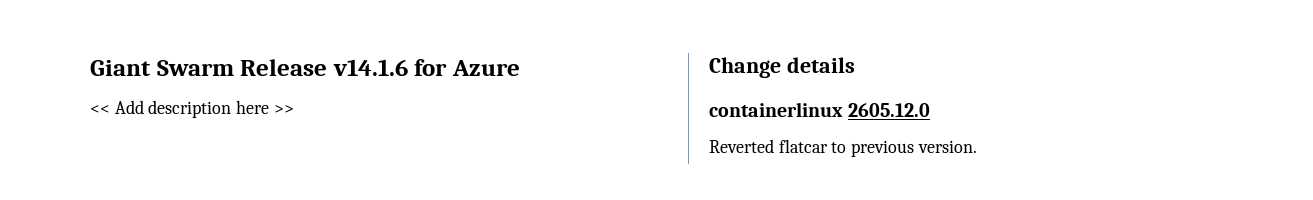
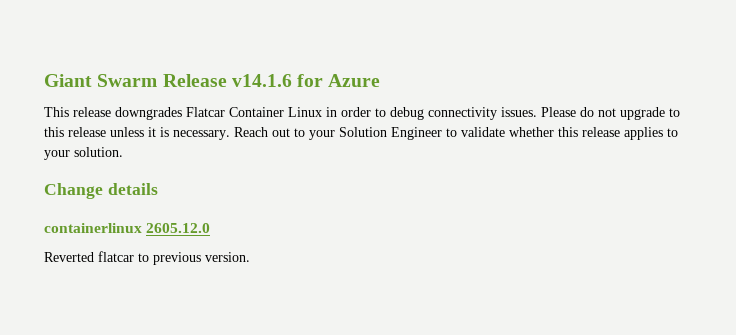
[90,100,294,118] << Add description here >> -> [44,107,680,120] [44,127,678,140] [44,147,123,160] This release downgrades Flatcar Container Linux in order to debug connectivity issues. Please do not upgrade to this release unless it is necessary. Reach out to your Solution Engineer to validate whether this release applies to your solution.

